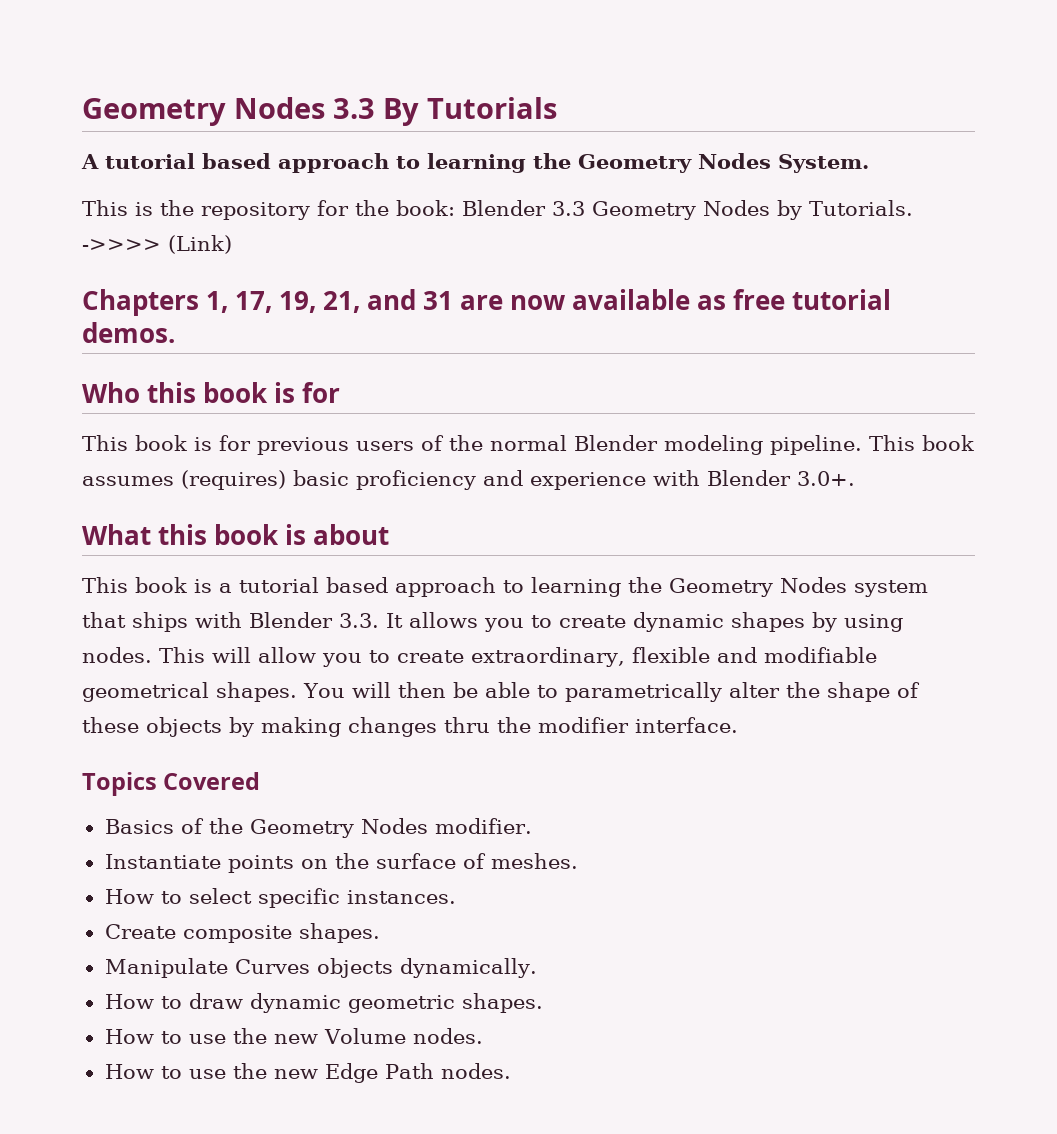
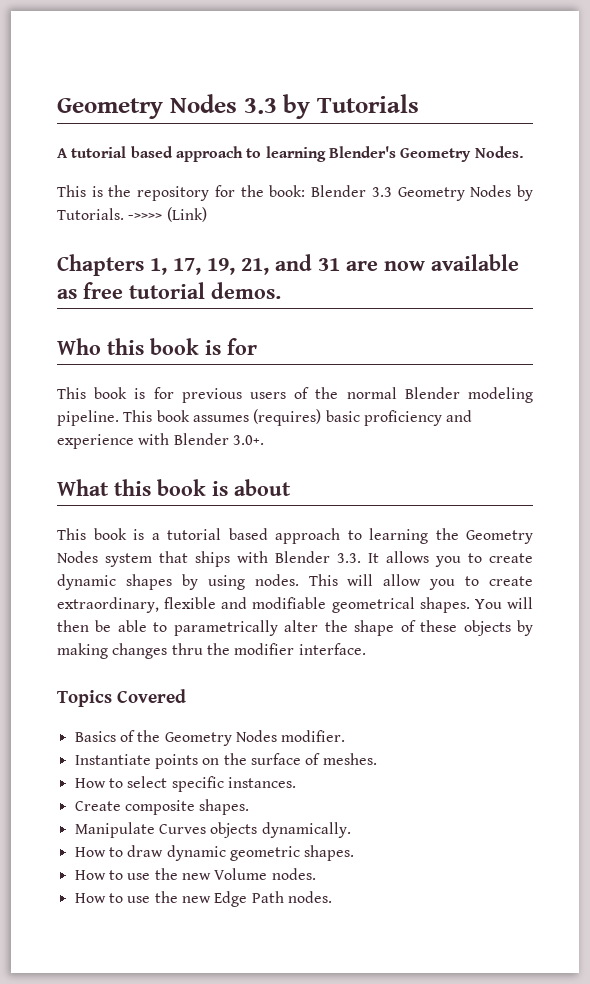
[383,98,419,126] By -> [283,94,311,119] by
[533,153,869,173] the Geometry Nodes System. -> [328,146,524,162] Blender's Geometry Nodes.

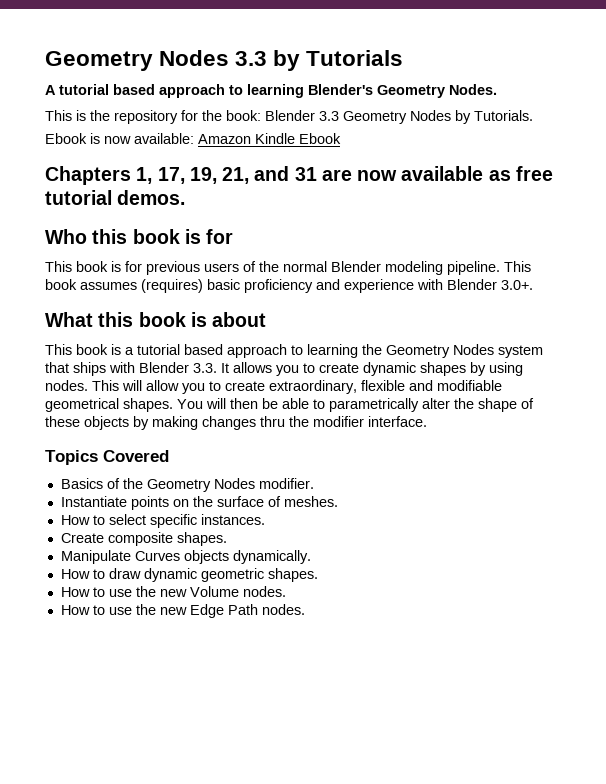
[128,207,207,222] ->>>> (Link) -> [45,133,341,144] // Ebook is now available: Amazon Kindle Ebook

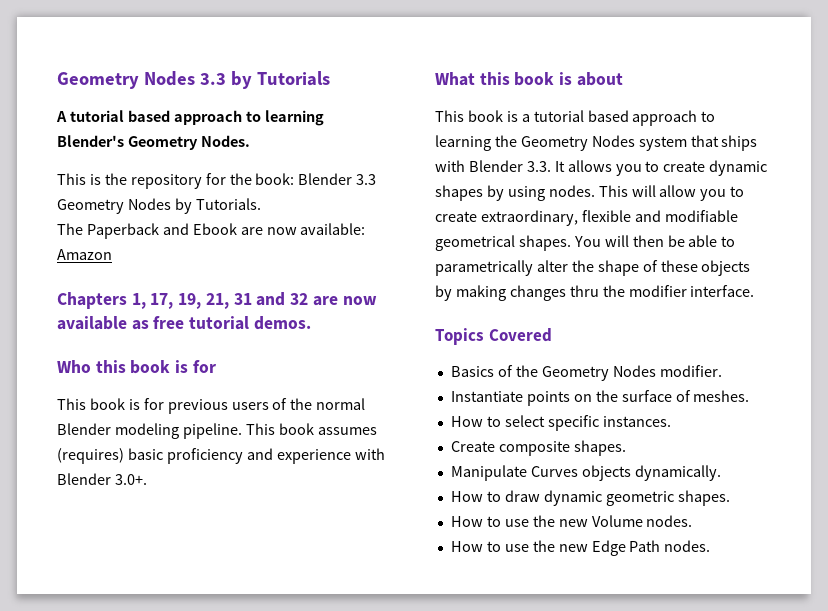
[45,133,100,144] Ebook is -> [57,223,263,239] The Paperback and Ebook are
[255,133,341,144] Kindle Ebook -> (112, 254) none
[254,166,317,181] and 31 -> [233,292,309,306] 31 and 32

